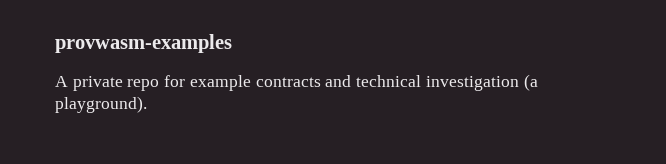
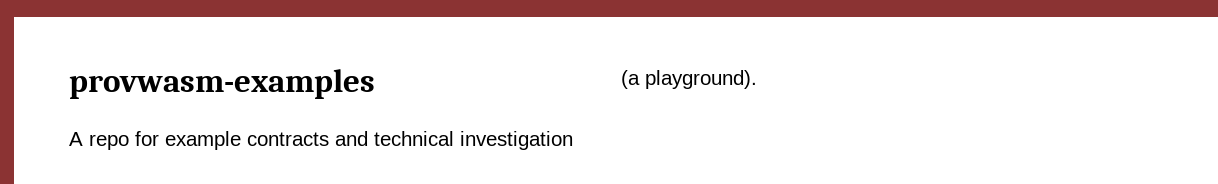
[72,76,123,91] private -> (83, 139) none

